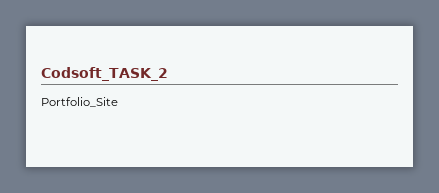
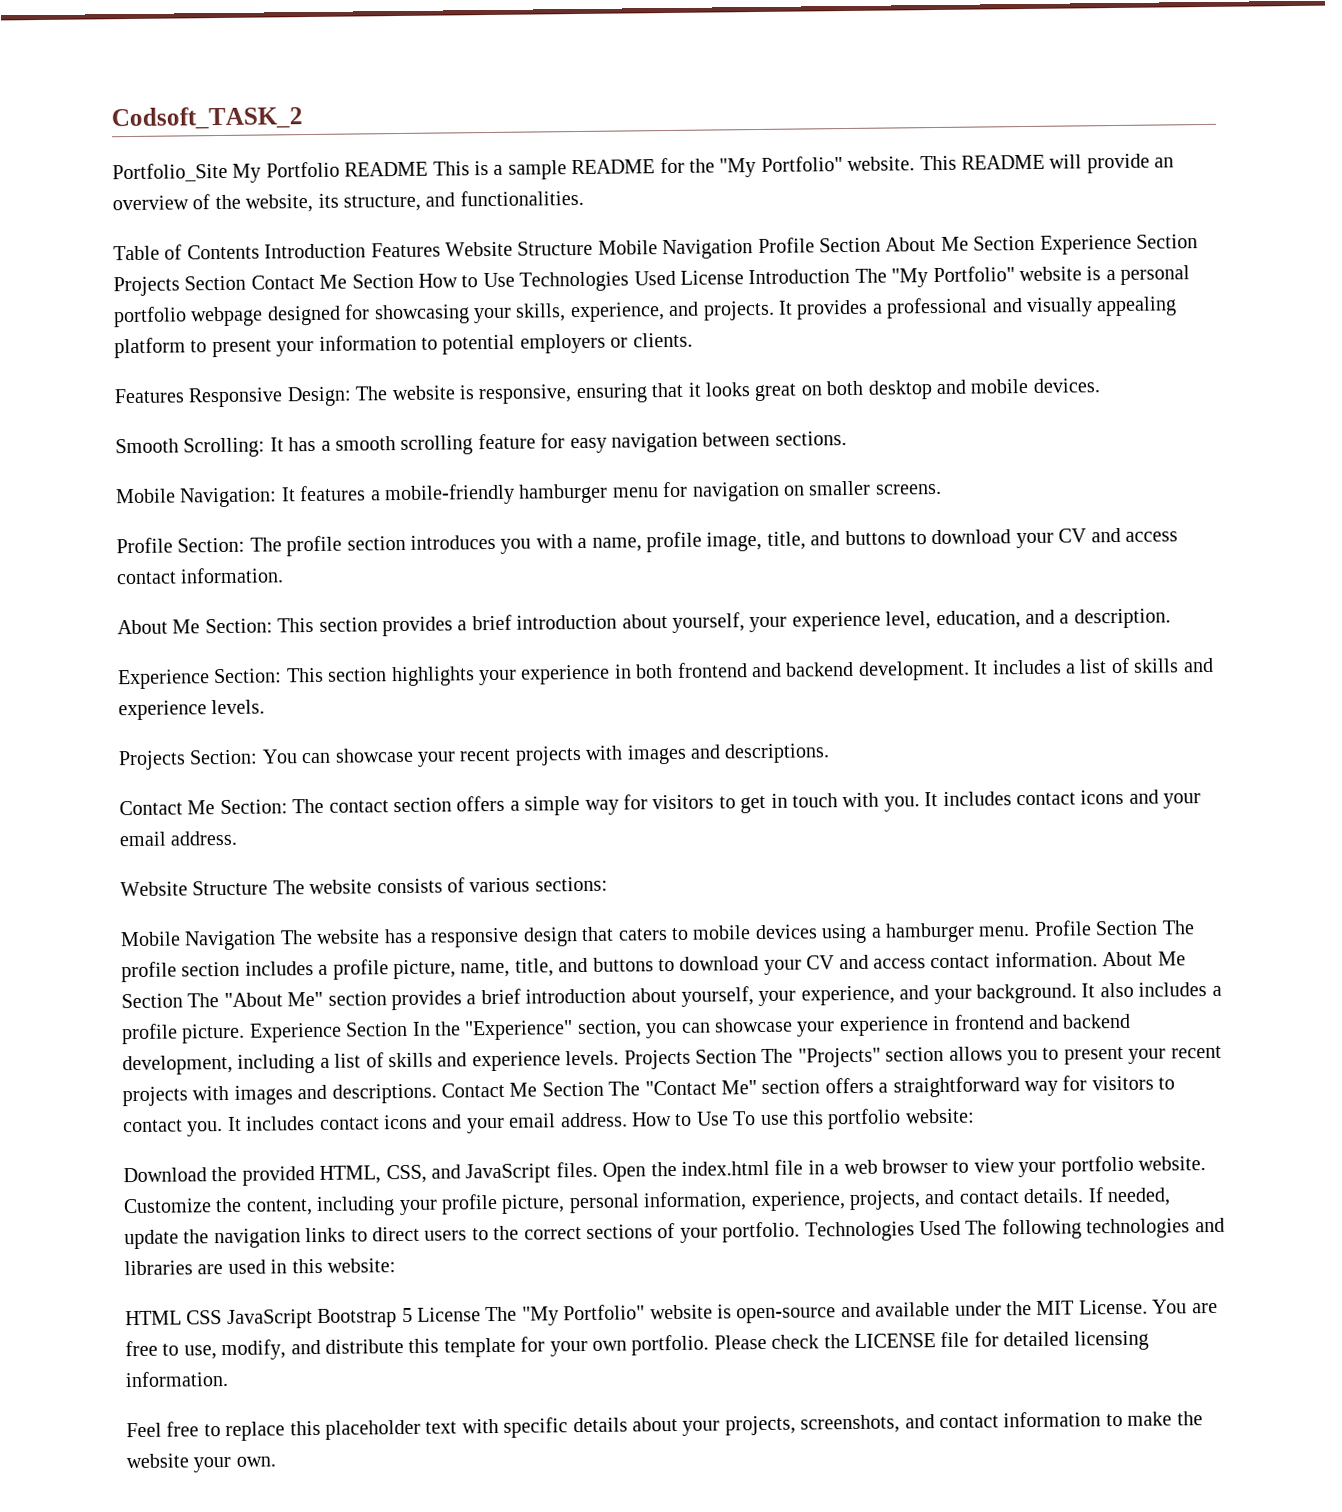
(118, 102) none -> [232,153,1175,183] [112,189,584,213] [113,234,1198,261] [113,265,1191,297] [113,296,1178,328] [114,332,693,359] [114,378,1100,408] [115,431,847,458] [115,480,942,508] [116,527,1178,557] [116,567,285,585] [117,608,1171,637] [118,657,1214,690] [118,699,266,721] [118,743,831,771] [119,789,1202,816] [119,830,238,847] [120,876,608,897] [120,920,1195,951] [121,951,1186,983] [121,982,1222,1011] [121,1013,1132,1045] [122,1045,1222,1076] [122,1075,1176,1107] [123,1108,975,1137] [123,1155,1206,1186] [123,1187,1171,1216] [124,1217,1225,1250] [124,1258,396,1276] [125,1299,1218,1330] [125,1330,1149,1361] [125,1370,229,1388] [126,1411,1203,1442] [126,1453,276,1473] My Portfolio README This is a sample README for the "My Portfolio" website. This README will provide an overview of the website, its structure, and functionalities. // Table of Contents Introduction Features Website Structure Mobile Navigation Profile Section About Me Section Experience Section Projects Section Contact Me Section How to Use Technologies Used License Introduction The "My Portfolio" website is a personal portfolio webpage designed for showcasing your skills, experience, and projects. It provides a professional and visually appealing platform to present your information to potential employers or clients. // Features Responsive Design: The website is responsive, ensuring that it looks great on both desktop and mobile devices. // Smooth Scrolling: It has a smooth scrolling feature for easy navigation between sections. // Mobile Navigation: It features a mobile-friendly hamburger menu for navigation on smaller screens. // Profile Section: The profile section introduces you with a name, profile image, title, and buttons to download your CV and access contact information. // About Me Section: This section provides a brief introduction about yourself, your experience level, education, and a description. // Experience Section: This section highlights your experience in both frontend and backend development. It includes a list of skills and experience levels. // Projects Section: You can showcase your recent projects with images and descriptions. // Contact Me Section: The contact section offers a simple way for visitors to get in touch with you. It includes contact icons and your email address. // Website Structure The website consists of various sections: // Mobile Navigation The website has a responsive design that caters to mobile devices using a hamburger menu. Profile Section The profile section includes a profile picture, name, title, and buttons to download your CV and access contact information. About Me Section The "About Me" section provides a brief introduction about yourself, your experience, and your background. It also includes a profile picture. Experience Section In the "Experience" section, you can showcase your experience in frontend and backend development, including a list of skills and experience levels. Projects Section The "Projects" section allows you to present your recent projects with images and descriptions. Contact Me Section The "Contact Me" section offers a straightforward way for visitors to contact you. It includes contact icons and your email address. How to Use To use this portfolio website: // Download the provided HTML, CSS, and JavaScript files. Open the index.html file in a web browser to view your portfolio website. Customize the content, including your profile picture, personal information, experience, projects, and contact details. If needed, update the navigation links to direct users to the correct sections of your portfolio. Technologies Used The following technologies and libraries are used in this website: // HTML CSS JavaScript Bootstrap 5 License The "My Portfolio" website is open-source and available under the MIT License. You are free to use, modify, and distribute this template for your own portfolio. Please check the LICENSE file for detailed licensing information. // Feel free to replace this placeholder text with specific details about your projects, screenshots, and contact information to make the website your own.

